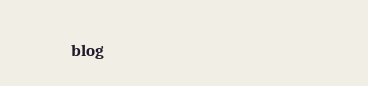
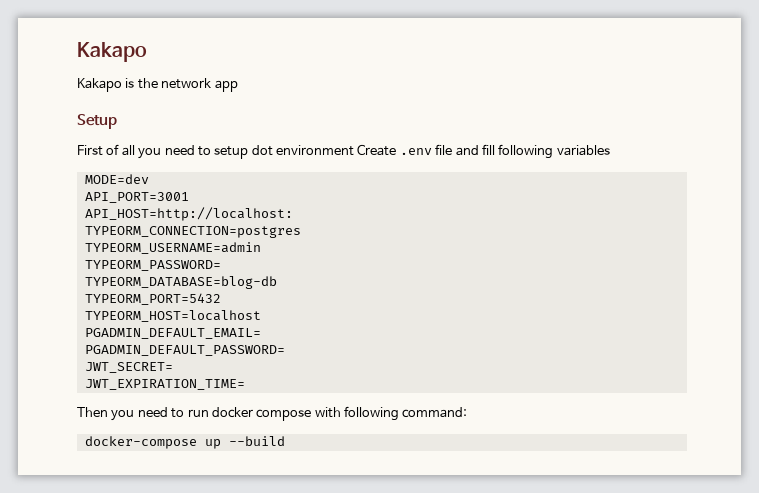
[71,44,104,59] blog -> [77,42,147,62] [77,78,238,92] [77,114,117,129] [77,144,610,159] [84,174,149,184] [84,192,189,203] [84,207,293,221] [84,226,301,238] [84,242,261,254] [84,260,221,271] [84,276,277,289] [84,293,221,305] [84,310,261,322] [84,328,261,339] [84,345,285,356] [84,362,173,373] [84,379,245,390] [77,406,468,421] [84,436,285,449] Kakapo // Kakapo is the network app // Setup // First of all you need to setup dot environment Create .env file and fill following variables // MODE=dev // API_PORT=3001 // API_HOST=http://localhost: // TYPEORM_CONNECTION=postgres // TYPEORM_USERNAME=admin // TYPEORM_PASSWORD= // TYPEORM_DATABASE=blog-db // TYPEORM_PORT=5432 // TYPEORM_HOST=localhost // PGADMIN_DEFAULT_EMAIL= // PGADMIN_DEFAULT_PASSWORD= // JWT_SECRET= // JWT_EXPIRATION_TIME= // Then you need to run docker compose with following command: // docker-compose up --build

